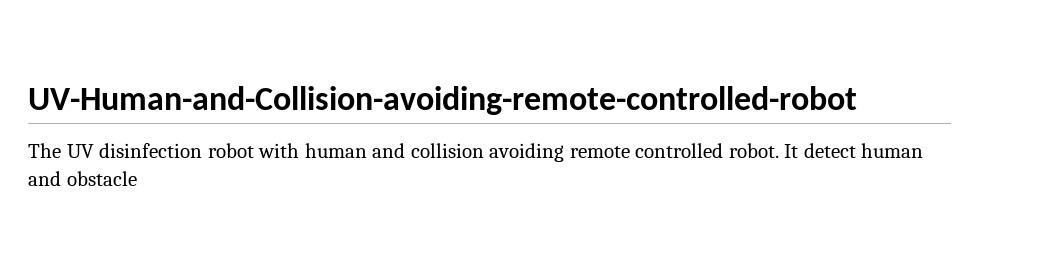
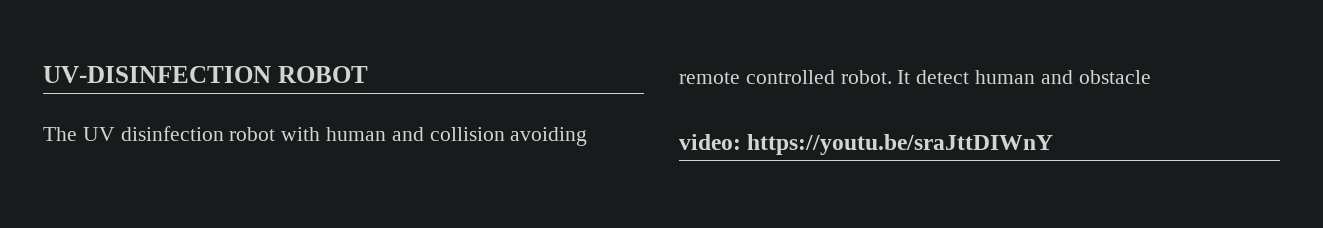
[28,86,857,115] UV-Human-and-Collision-avoiding-remote-controlled-robot -> [43,66,368,83] UV-DISINFECTION ROBOT
(137, 178) none -> [679,134,1054,155] // video: https://youtu.be/sraJttDIWnY

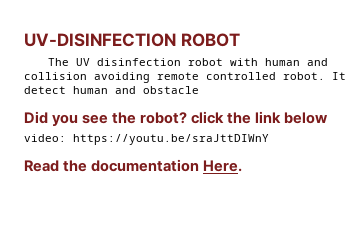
[679,134,1054,155] video: https://youtu.be/sraJttDIWnY -> [24,111,329,126] [24,134,269,145] [24,159,243,172] Did you see the robot? click the link below // video: https://youtu.be/sraJttDIWnY // Read the documentation Here.

